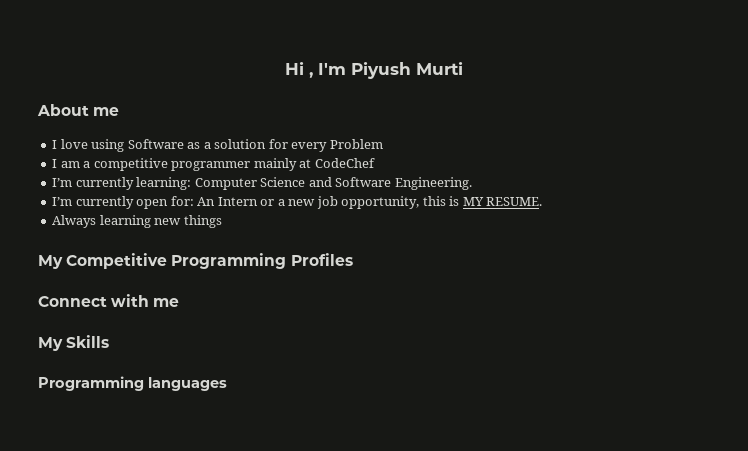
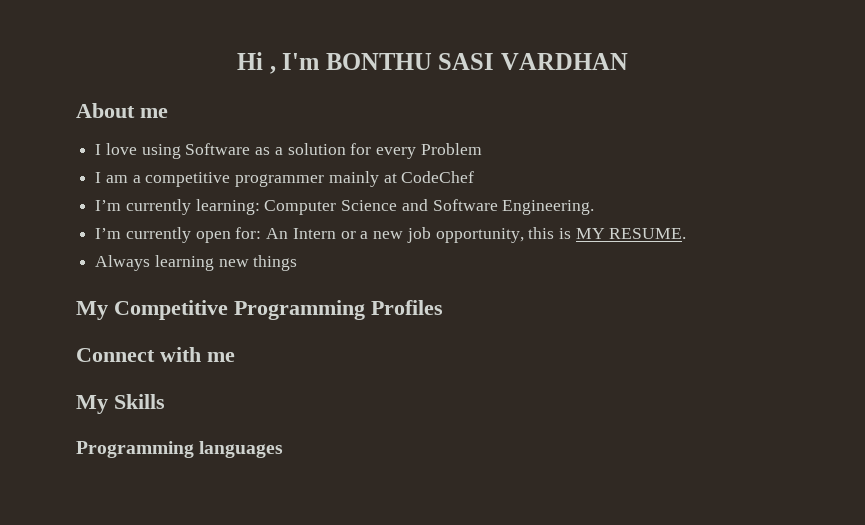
[351,62,463,79] Piyush Murti -> [325,53,629,70] BONTHU SASI VARDHAN

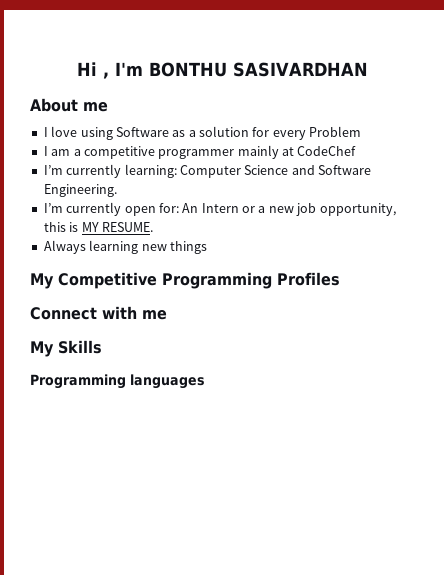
[438,53,629,70] SASI VARDHAN -> [232,62,368,77] SASIVARDHAN

